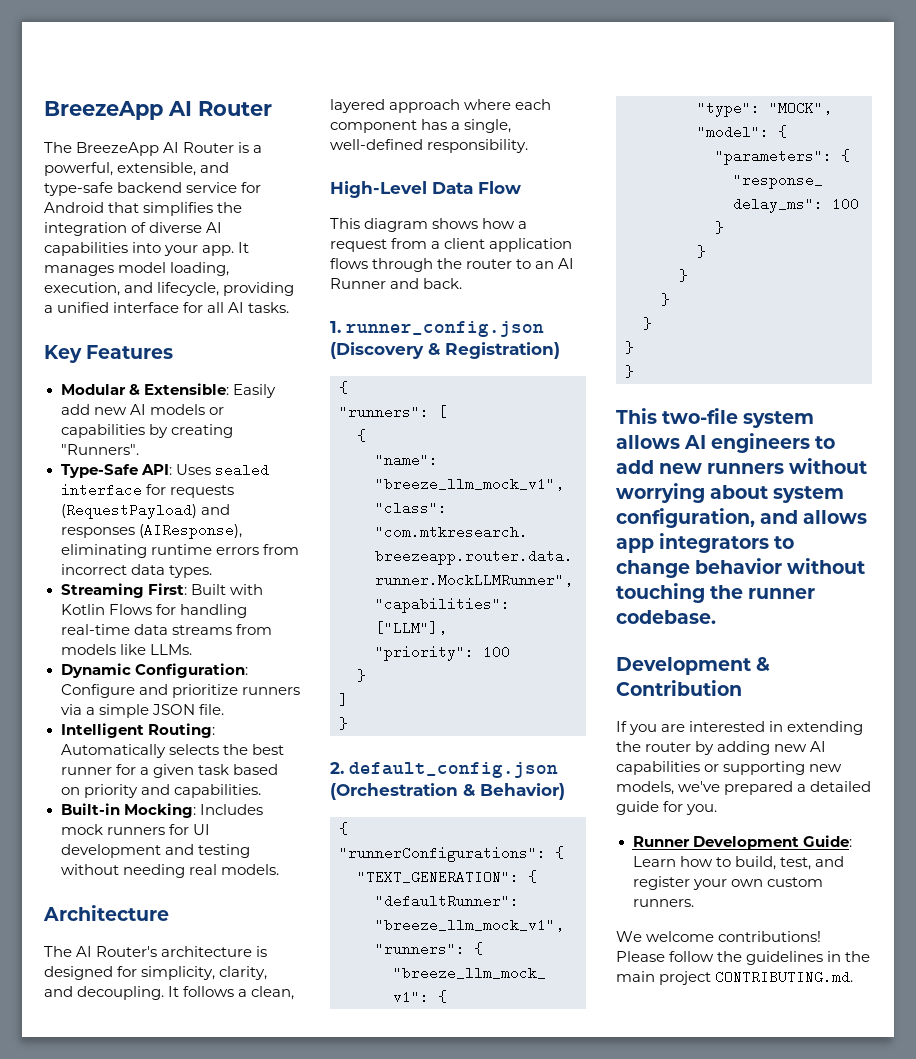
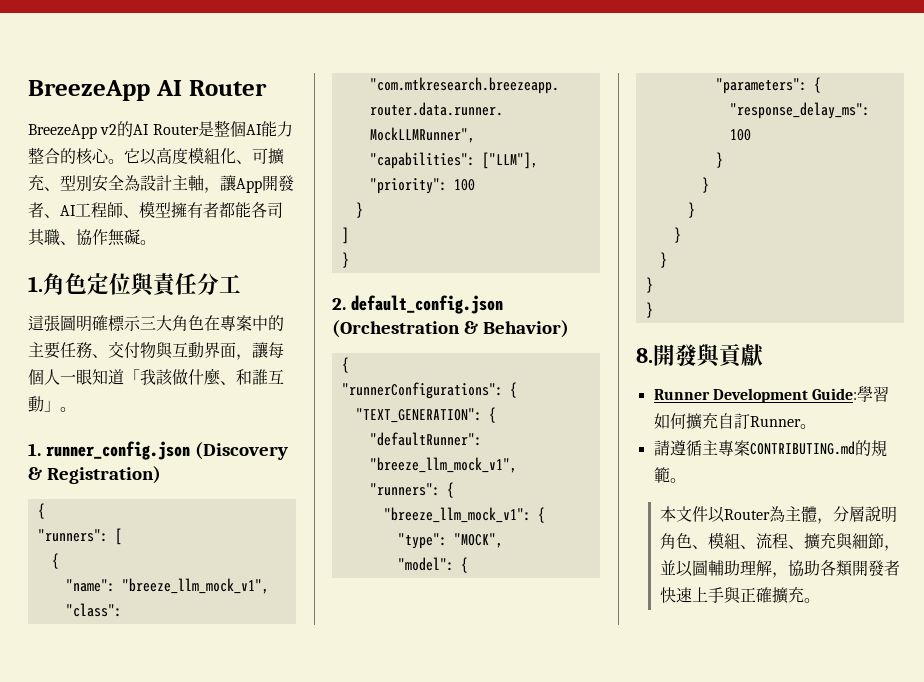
[44,142,263,156] [44,162,230,176] [44,182,262,196] [44,202,243,216] [44,222,223,236] [44,242,250,256] [44,262,230,276] [44,282,295,296] [44,302,290,313] [44,345,174,363] [60,383,276,398] [60,404,224,415] [60,424,233,438] [60,444,139,455] [60,463,269,478] [60,483,234,498] [60,503,230,519] [60,523,242,539] [60,544,299,558] [60,564,212,578] [60,583,263,598] [60,604,247,618] [60,624,272,635] [60,644,192,655] [60,663,248,678] [60,684,300,698] [60,704,224,718] [60,723,215,738] [60,744,284,758] [60,764,278,778] [60,784,261,798] [60,803,263,818] [60,824,210,835] [60,844,250,858] [60,864,279,878] [43,905,169,921] [44,946,268,957] [44,966,268,980] [44,986,295,1000] [330,99,552,113] [330,119,512,133] [330,139,529,153] [330,181,521,198] [330,218,528,232] [330,238,573,252] [330,258,575,272] [330,278,463,289] The BreezeApp AI Router is a powerful, extensible, and type-safe backend service for Android that simplifies the integration of diverse AI capabilities into your app. It manages model loading, execution, and lifecycle, providing a unified interface for all AI tasks. // Key Features // Modular & Extensible: Easily add new AI models or capabilities by creating "Runners". // Type-Safe API: Uses sealed interface for requests (RequestPayload) and responses (AIResponse), eliminating runtime errors from incorrect data types. // Streaming First: Built with Kotlin Flows for handling real-time data streams from models like LLMs. // Dynamic Configuration: Configure and prioritize runners via a simple JSON file. // Intelligent Routing: Automatically selects the best runner for a given task based on priority and capabilities. // Built-in Mocking: Includes mock runners for UI development and testing without needing real models. // Architecture // The AI Router's architecture is designed for simplicity, clarity, and decoupling. It follows a clean, layered approach where each component has a single, well-defined responsibility. // High-Level Data Flow // This diagram shows how a request from a client application flows through the router to an AI Runner and back. -> [28,120,293,139] [28,147,285,165] [28,175,294,193] [28,201,283,218] [28,229,156,246] [28,273,241,297] [28,315,284,332] [28,341,284,360] [28,368,284,386] [28,396,76,412] BreezeApp v2的AI Router是整個AI能力整合的核心。它以高度模組化、可擴充、型別安全為設計主軸，讓App開發者、AI工程師、模型擁有者都能各司其職、協作無礙。 // 1.角色定位與責任分工 // 這張圖明確標示三大角色在專案中的主要任務、交付物與互動界面，讓每個人一眼知道「我該做什麼、和誰互動」。
[616,408,815,428] [616,433,836,453] [616,458,868,474] [616,483,845,503] [616,508,868,528] [616,533,795,553] [616,558,866,578] [616,583,816,603] [616,610,716,624] [616,657,771,675] [616,680,742,696] [616,721,864,735] [616,741,827,755] [616,761,843,775] [616,781,872,795] [616,801,718,815] [632,835,852,850] [632,856,844,870] [632,876,823,890] [632,899,694,907] [616,931,822,942] [616,951,871,965] [616,970,854,985] This two-file system allows AI engineers to add new runners without worrying about system configuration, and allows app integrators to change behavior without touching the runner codebase. // Development & Contribution // If you are interested in extending the router by adding new AI capabilities or supporting new models, we've prepared a detailed guide for you. // Runner Development Guide: Learn how to build, test, and register your own custom runners. // We welcome contributions! Please follow the guidelines in the main project CONTRIBUTING.md. -> [636,344,764,368] [653,386,890,403] [653,413,816,430] [653,440,887,457] [653,467,686,483] [659,506,897,524] [659,532,900,551] [659,560,900,578] [659,587,820,604] 8.開發與貢獻 // Runner Development Guide:學習如何擴充自訂Runner。 // 請遵循主專案CONTRIBUTING.md的規範。 // 本文件以Router為主體，分層說明角色、模組、流程、擴充與細節，並以圖輔助理解，協助各類開發者快速上手與正確擴充。

